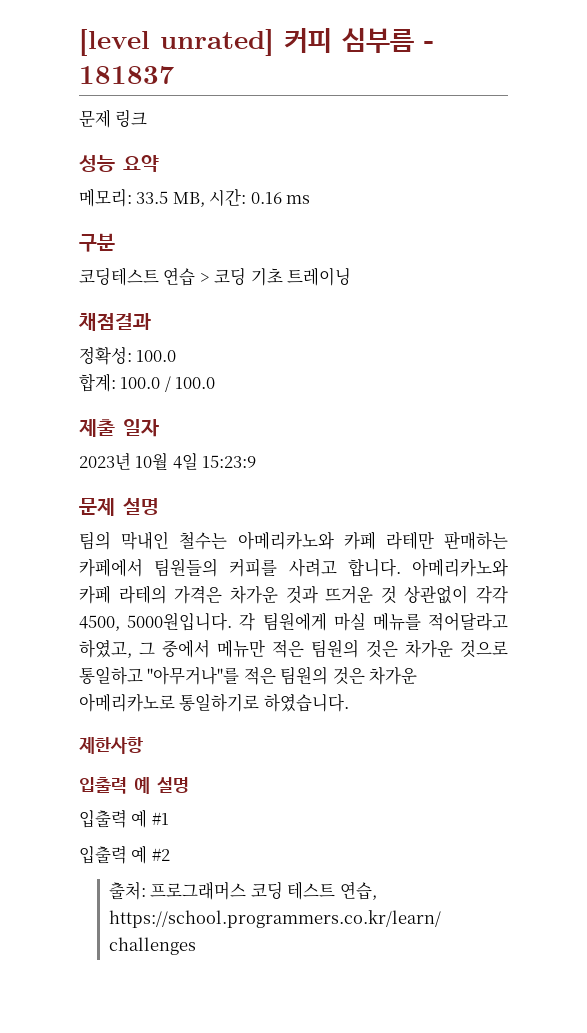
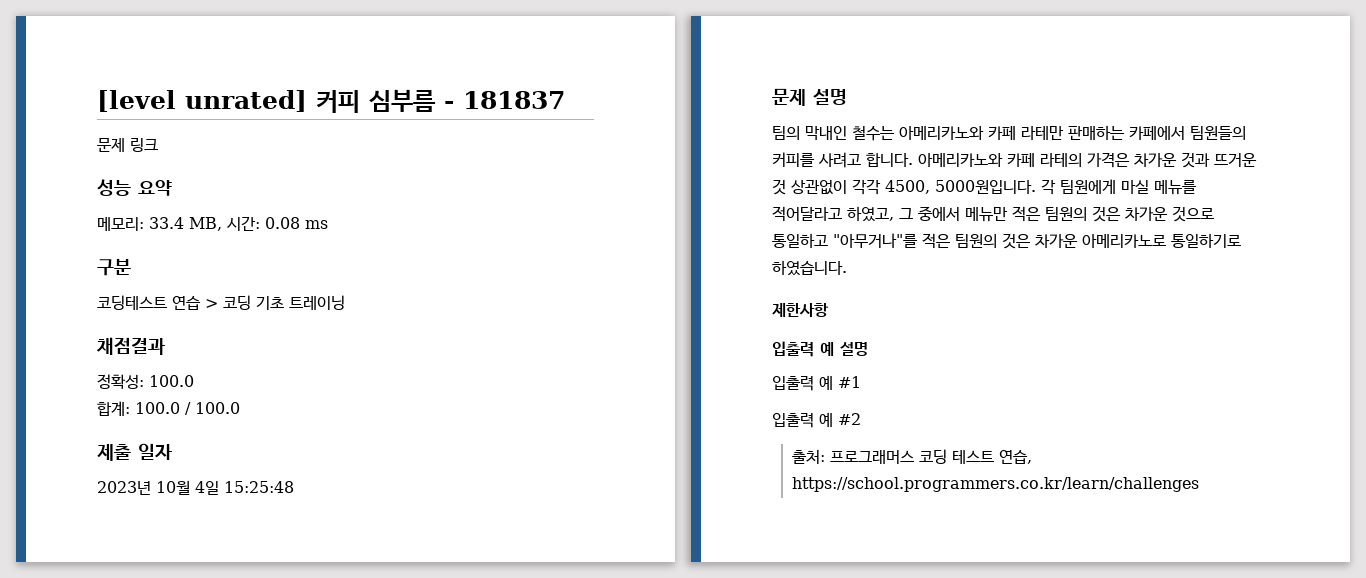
[136,191,169,204] 33.5 -> [149,217,184,229] 33.4
[250,192,282,204] 0.16 -> [265,217,300,229] 0.08
[202,455,257,468] 15:23:9 -> [224,481,294,493] 15:25:48

